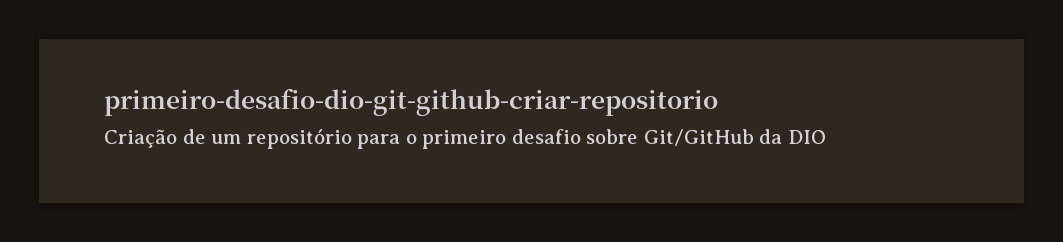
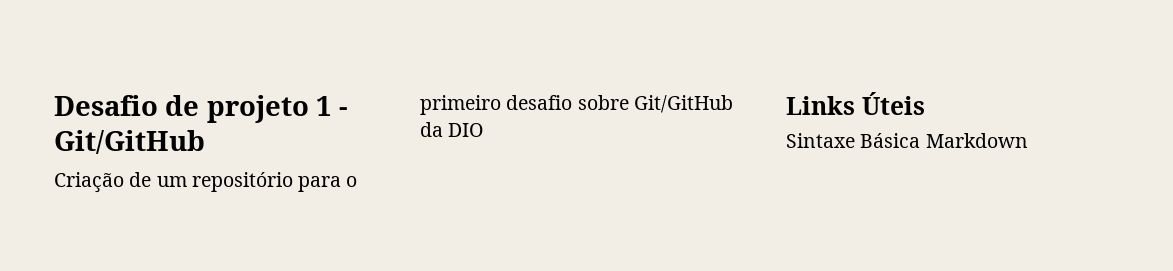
[104,88,718,116] primeiro-desafio-dio-git-github-criar-repositorio -> [54,95,348,123] [54,130,205,154] Desafio de projeto 1 - Git/GitHub
(826, 137) none -> [786,92,925,115] [786,133,1028,148] // Links Úteis // Sintaxe Básica Markdown

